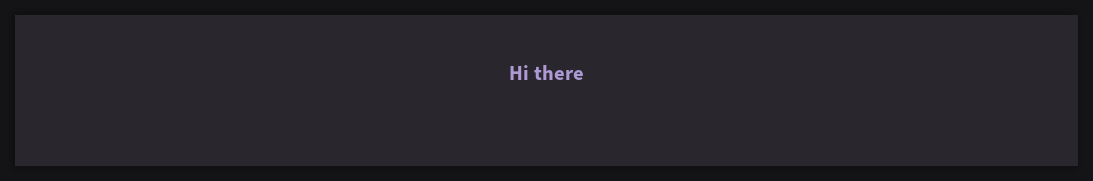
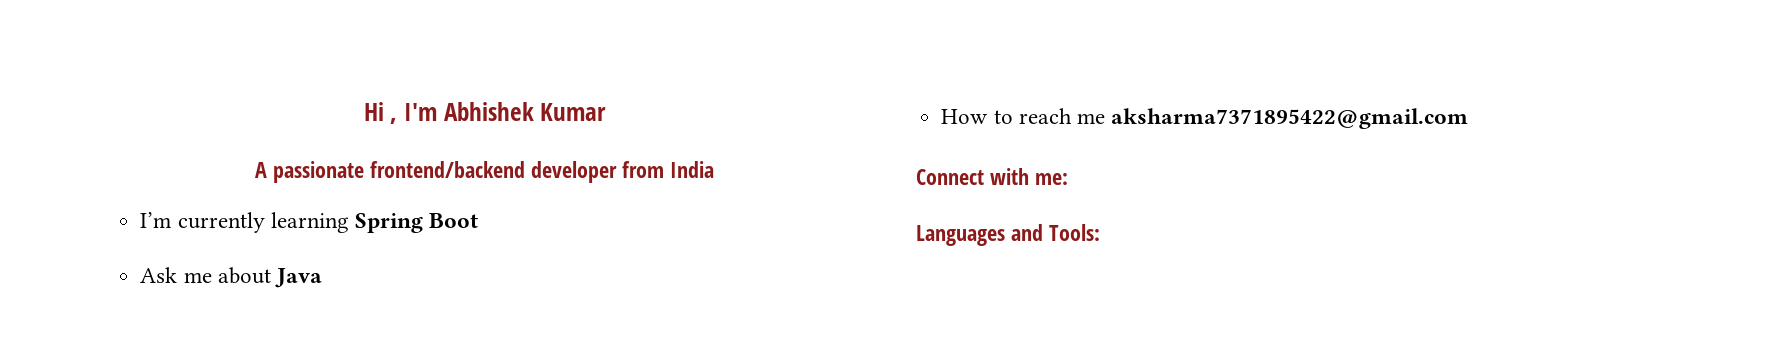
[534,65,585,80] there -> [390,102,607,124] [255,161,714,183] [140,212,479,233] [140,267,322,288] [941,108,1469,129] [916,168,1068,185] [916,224,1100,246] , I'm Abhishek Kumar // A passionate frontend/backend developer from India // I’m currently learning Spring Boot // Ask me about Java // How to reach me aksharma7371895422@gmail.com // Connect with me: // Languages and Tools:

